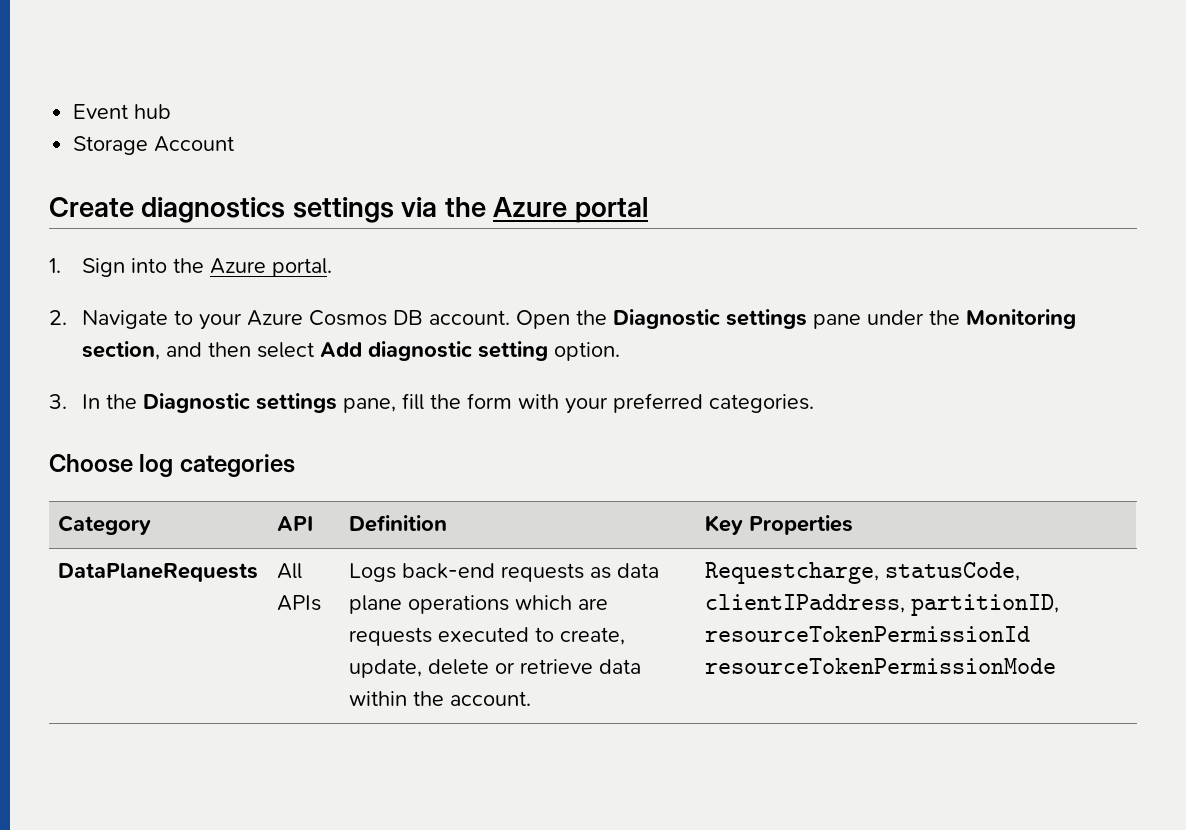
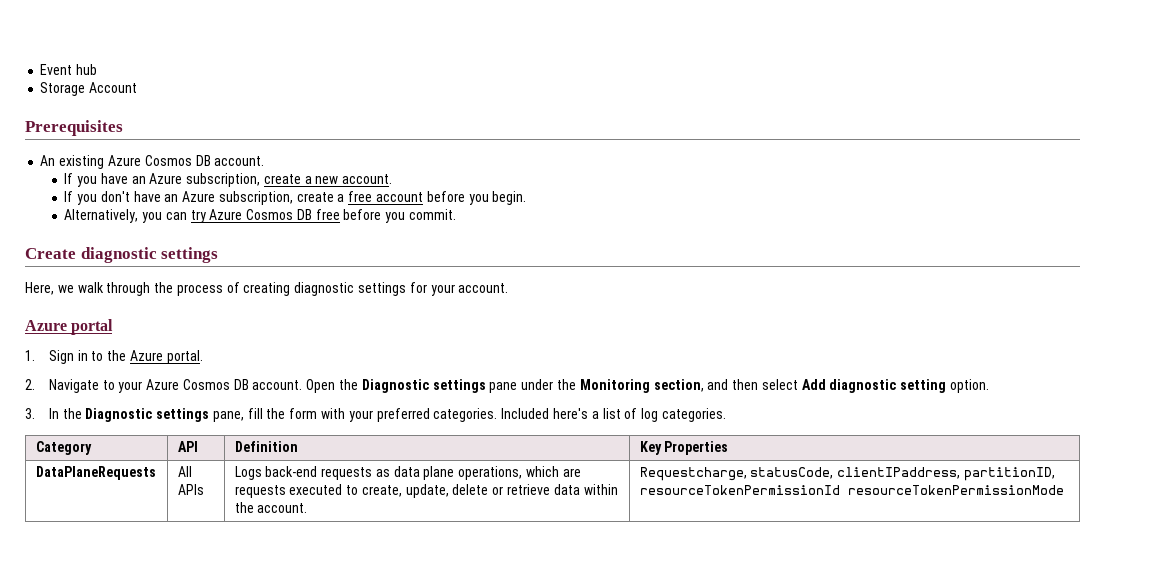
(235, 144) none -> [25,120,123,136] [40,155,265,169] [64,173,393,187] [64,191,527,205] [64,209,456,223] // Prerequisites // An existing Azure Cosmos DB account. // If you have an Azure subscription, create a new account. // If you don't have an Azure subscription, create a free account before you begin. // Alternatively, you can try Azure Cosmos DB free before you commit.
[141,197,486,223] diagnostics settings via the -> [80,247,219,263] [25,282,509,296] diagnostic settings // Here, we walk through the process of creating diagnostic settings for your account. //
[131,258,168,273] into -> [77,350,104,361] in to
[49,454,295,477] // Choose log categories -> [501,408,726,422] Included here's a list of log categories.
[408,595,510,614] operations -> [458,466,523,480] operations,

